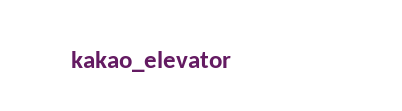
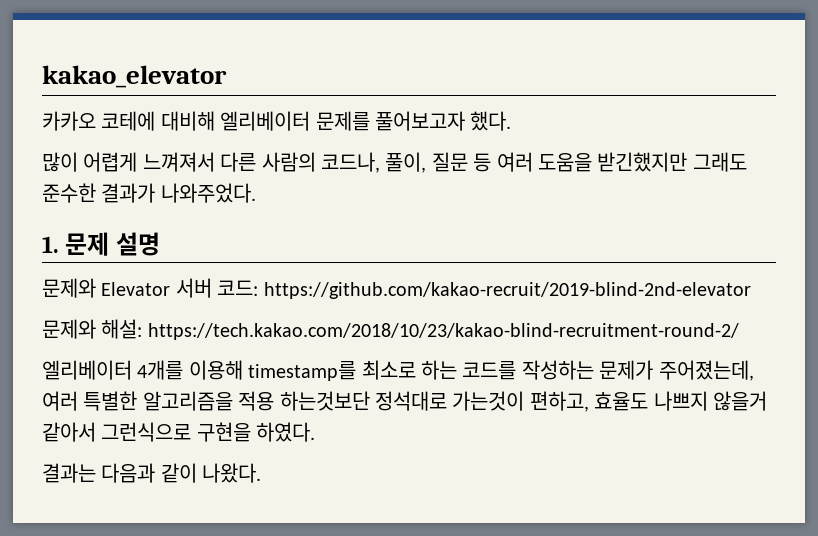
(231, 61) none -> [42,111,512,131] [42,152,747,173] [42,183,256,203] [42,232,160,256] [42,278,751,299] [42,319,739,340] [42,360,754,381] [42,391,767,412] [42,422,316,442] [42,463,262,483] // 카카오 코테에 대비해 엘리베이터 문제를 풀어보고자 했다. // 많이 어렵게 느껴져서 다른 사람의 코드나, 풀이, 질문 등 여러 도움을 받긴했지만 그래도 준수한 결과가 나와주었다. // 1. 문제 설명 // 문제와 Elevator 서버 코드: https://github.com/kakao-recruit/2019-blind-2nd-elevator // 문제와 해설: https://tech.kakao.com/2018/10/23/kakao-blind-recruitment-round-2/ // 엘리베이터 4개를 이용해 timestamp를 최소로 하는 코드를 작성하는 문제가 주어졌는데, 여러 특별한 알고리즘을 적용 하는것보단 정석대로 가는것이 편하고, 효율도 나쁘지 않을거 같아서 그런식으로 구현을 하였다. // 결과는 다음과 같이 나왔다.

